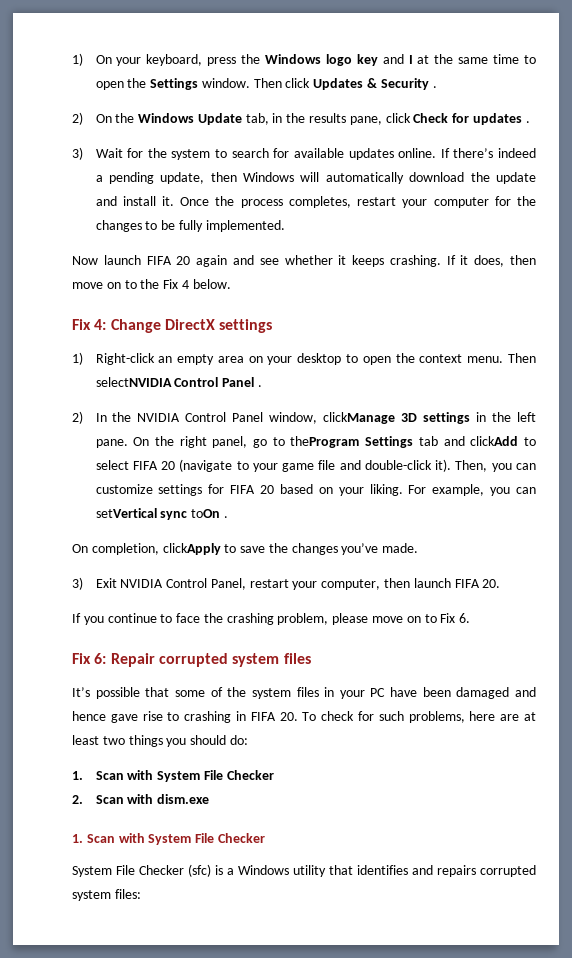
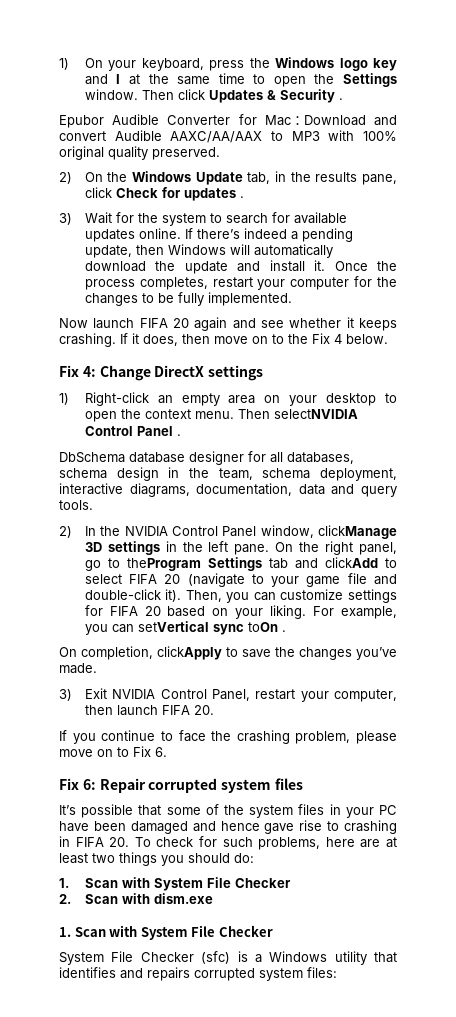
(437, 87) none -> [59,114,397,128] [59,130,397,143] [59,146,220,160] // Epubor Audible Converter for Mac：Download and convert Audible AAXC/AA/AAX to MP3 with 100% original quality preserved.
(262, 386) none -> [59,451,354,465] [59,467,397,481] [59,483,397,497] [59,500,93,510] // DbSchema database designer for all databases, schema design in the team, schema deployment, interactive diagrams, documentation, data and query tools.

